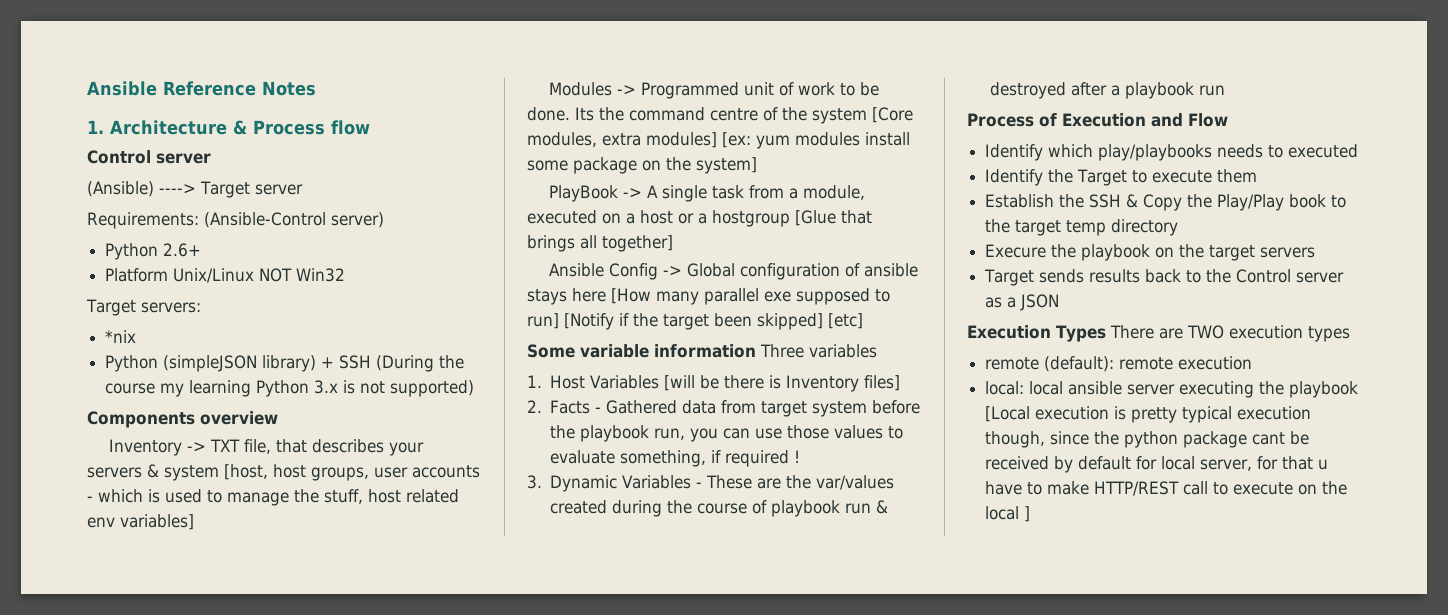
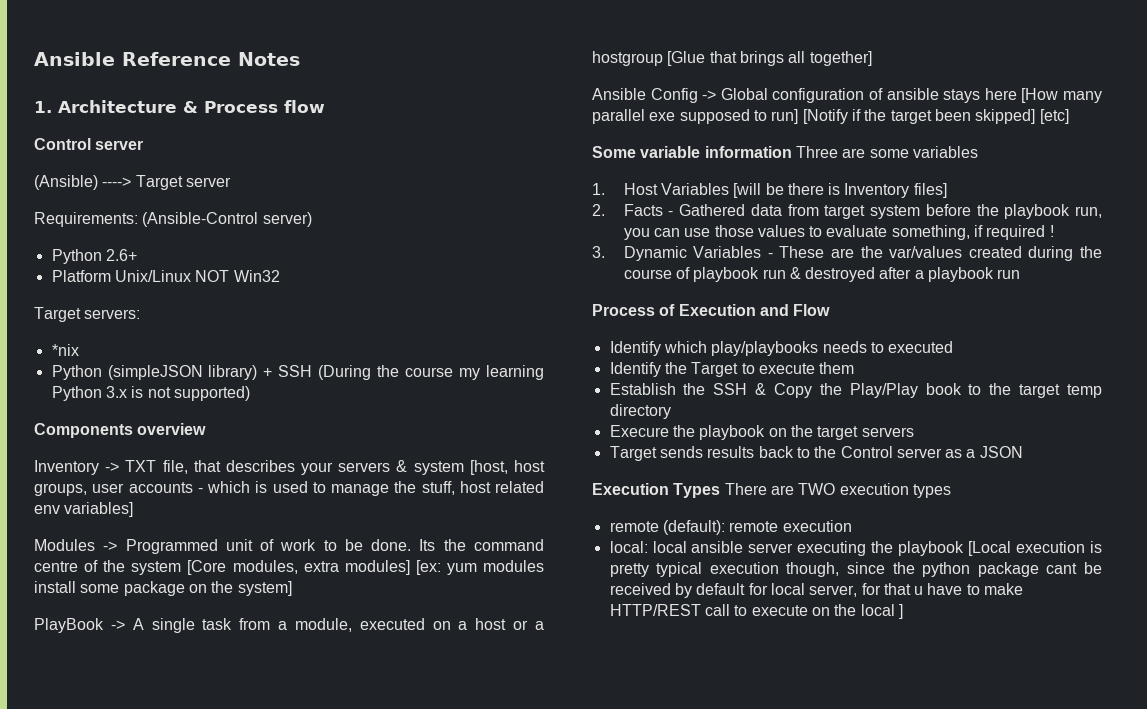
(804, 351) none -> [842,148,909,158] are some

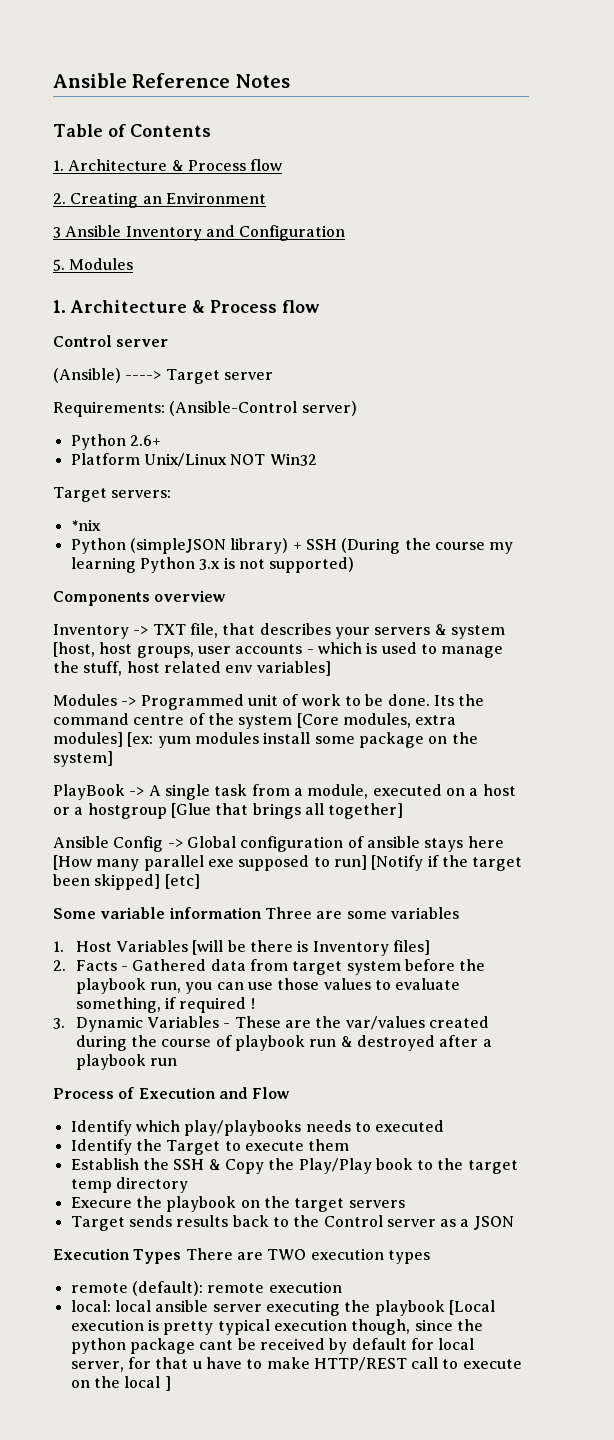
(300, 59) none -> [53,124,211,137] [53,159,283,171] [53,192,266,208] [53,225,346,241] [53,258,134,271] // Table of Contents // 1. Architecture & Process flow // 2. Creating an Environment // 3 Ansible Inventory and Configuration // 5. Modules

